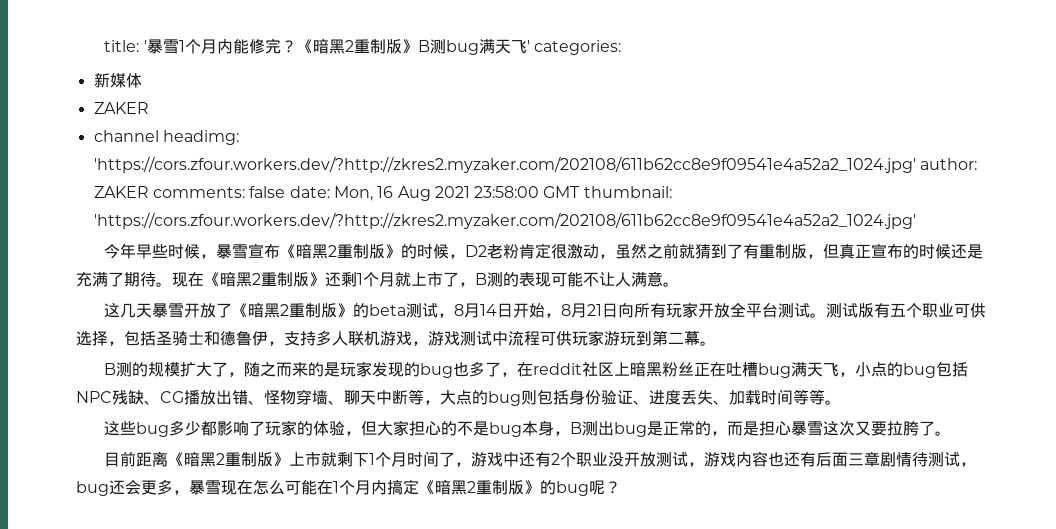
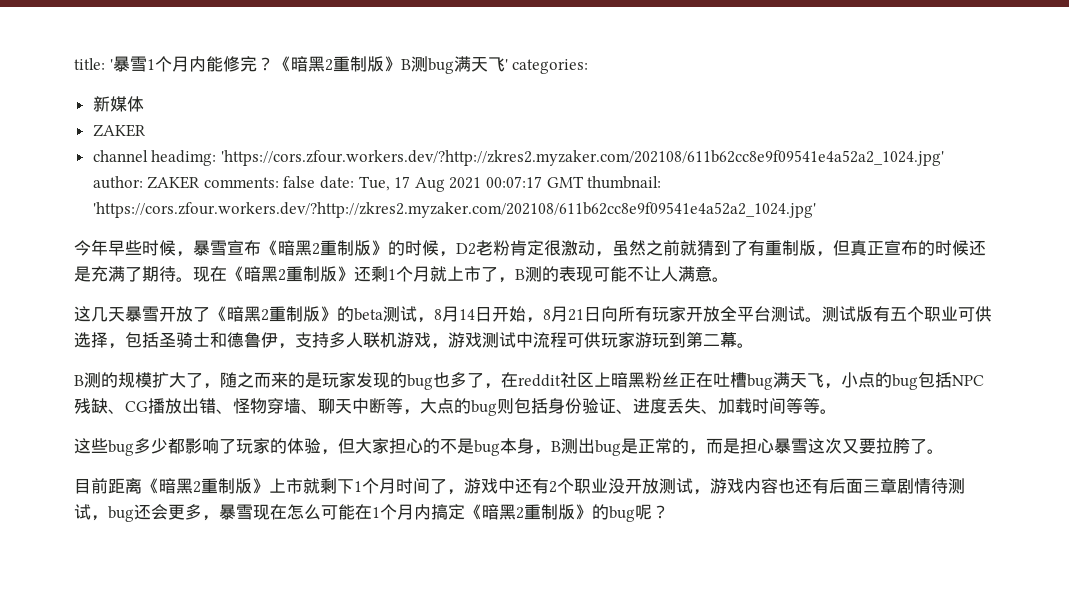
[333,186,394,201] Mon, 16 -> [358,176,411,191] Tue, 17
[474,186,540,198] 23:58:00 -> [486,176,543,188] 00:07:17

